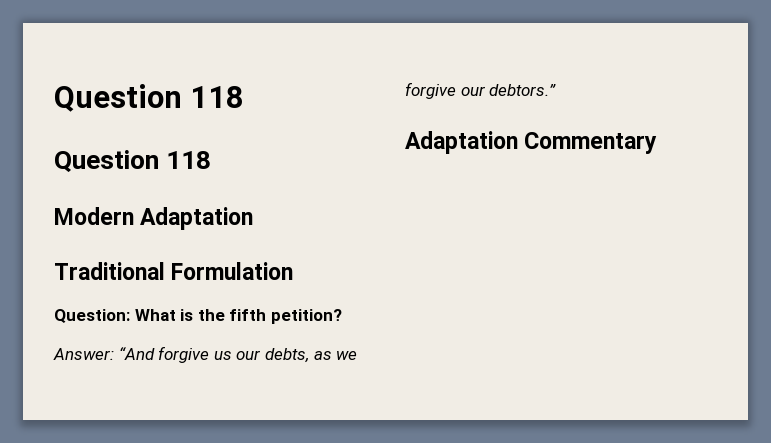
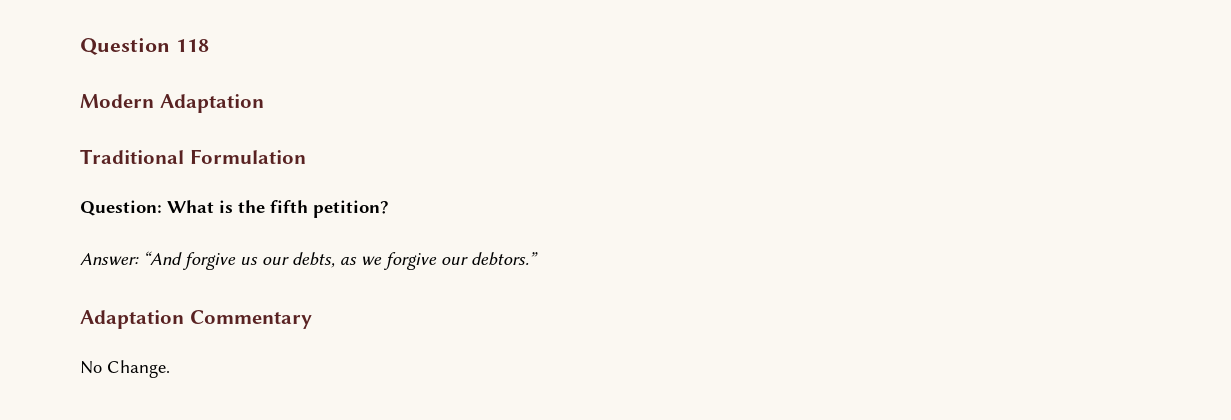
[54,84,245,112] [54,150,212,173] Question 118 // Question 118 -> [80,38,209,55] Question 118
(658, 143) none -> [80,360,170,378] // No Change.

